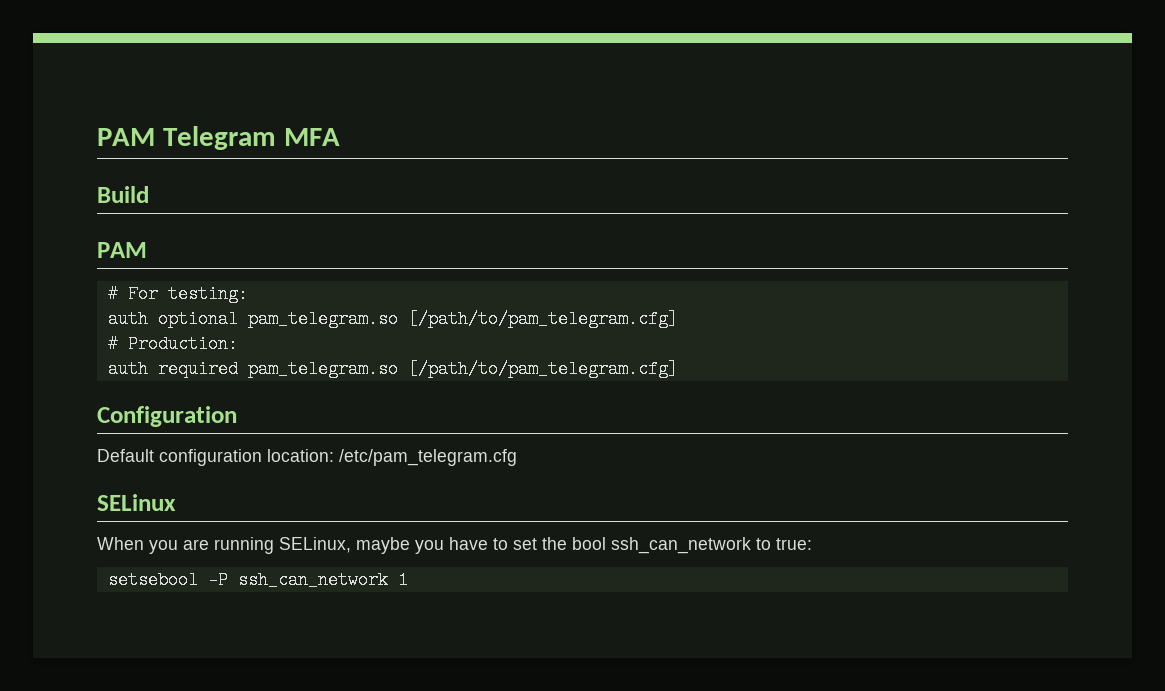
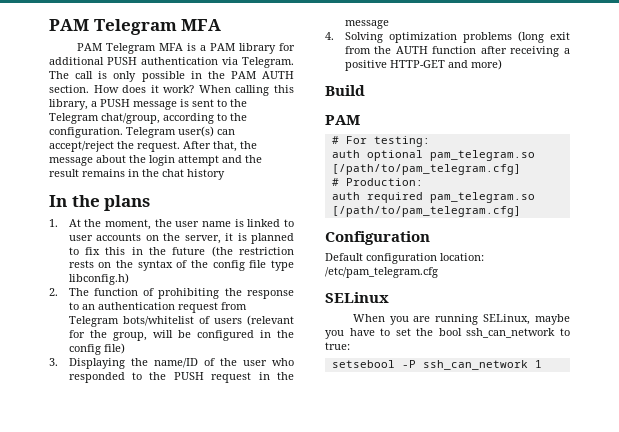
[97,126,340,150] PAM Telegram MFA -> [49,19,222,35] [76,43,295,54] [49,57,294,68] [49,71,294,82] [49,85,294,96] [49,99,247,110] [49,113,247,124] [49,126,235,138] [49,141,257,152] [49,155,262,166] [49,169,225,180] [49,195,151,211] [49,219,294,230] [68,233,294,244] [68,246,294,257] [68,260,294,271] [68,273,129,285] [49,288,294,299] [68,302,247,313] [68,315,294,327] [68,330,294,341] [68,343,125,355] [49,358,294,369] [68,372,294,383] [344,20,389,29] [325,31,570,43] [344,46,570,57] [344,59,502,71] PAM Telegram MFA // PAM Telegram MFA is a PAM library for additional PUSH authentication via Telegram. The call is only possible in the PAM AUTH section. How does it work? When calling this library, a PUSH message is sent to the Telegram chat/group, according to the configuration. Telegram user(s) can accept/reject the request. After that, the message about the login attempt and the result remains in the chat history // In the plans // 1. At the moment, the user name is linked to user accounts on the server, it is planned to fix this in the future (the restriction rests on the syntax of the config file type libconfig.h) // 2. The function of prohibiting the response to an authentication request from Telegram bots/whitelist of users (relevant for the group, will be configured in the config file) // 3. Displaying the name/ID of the user who responded to the PUSH request in the message // 4. Solving optimization problems (long exit from the AUTH function after receiving a positive HTTP-GET and more)

